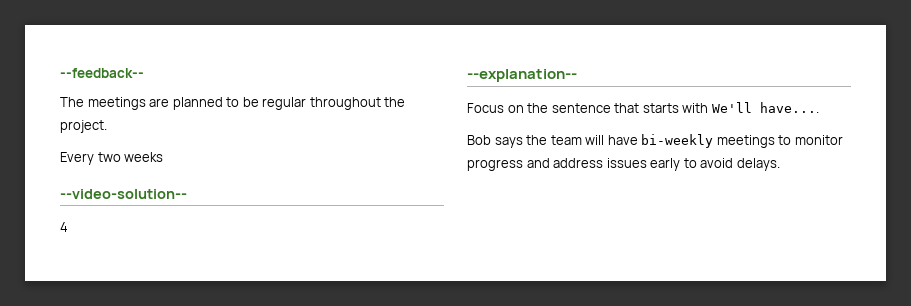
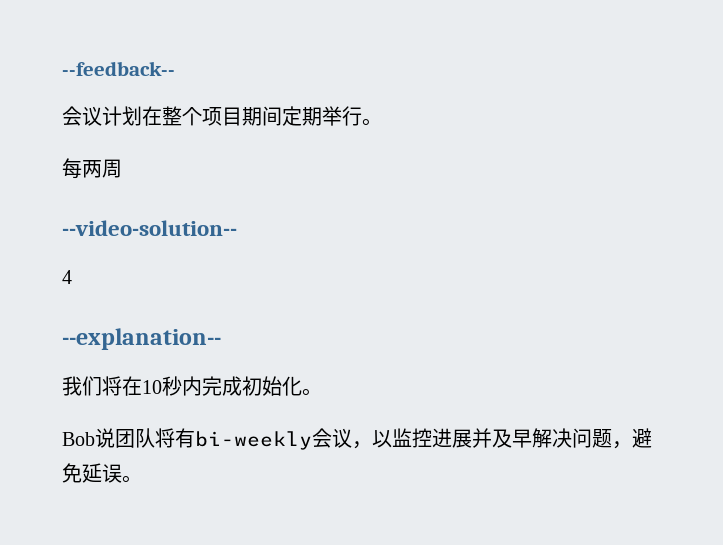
[60,97,406,110] [60,120,107,133] [60,152,164,165] [60,189,187,199] [60,222,68,232] [467,69,577,82] [467,102,819,113] [467,134,843,148] [467,158,780,171] The meetings are planned to be regular throughout the project. // Every two weeks // --video-solution-- // 4 // --explanation-- // Focus on the sentence that starts with We'll have.... // Bob says the team will have bi-weekly meetings to monitor progress and address issues early to avoid delays. -> [62,106,382,126] [62,158,122,179] [62,220,237,236] [62,270,72,284] [62,328,221,350] [62,376,322,396] [62,428,652,450] [62,463,142,483] 会议计划在整个项目期间定期举行。 // 每两周 // --video-solution-- // 4 // --explanation-- // 我们将在10秒内完成初始化。 // Bob说团队将有bi-weekly会议，以监控进展并及早解决问题，避免延误。

